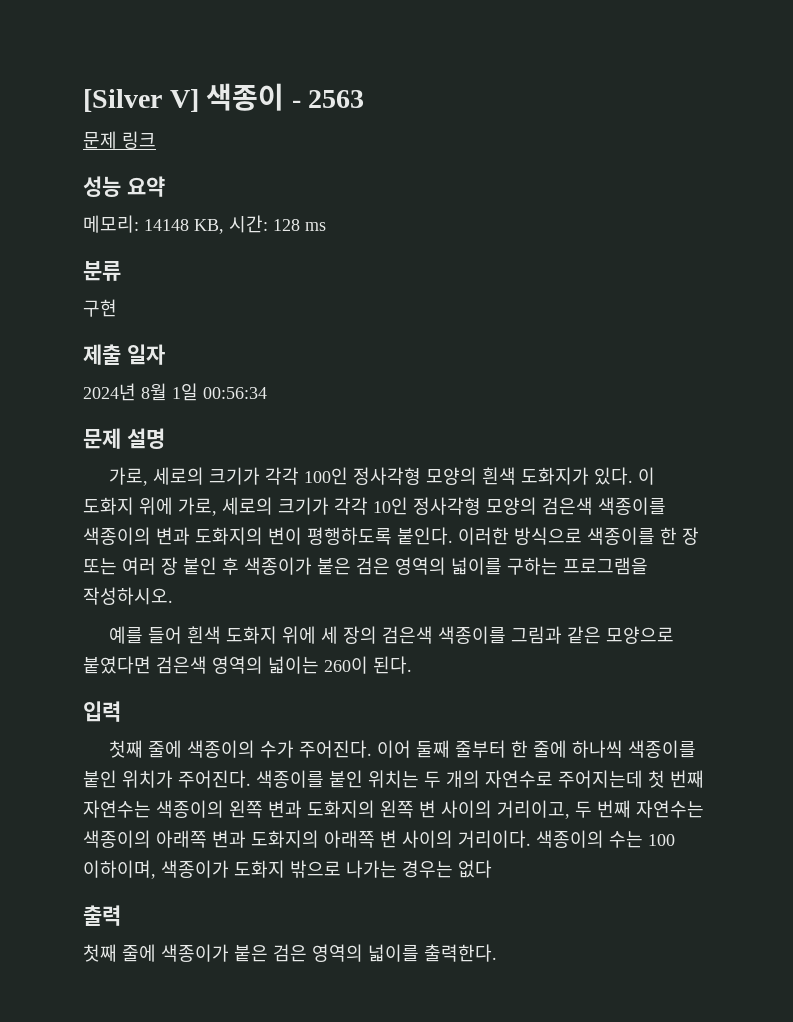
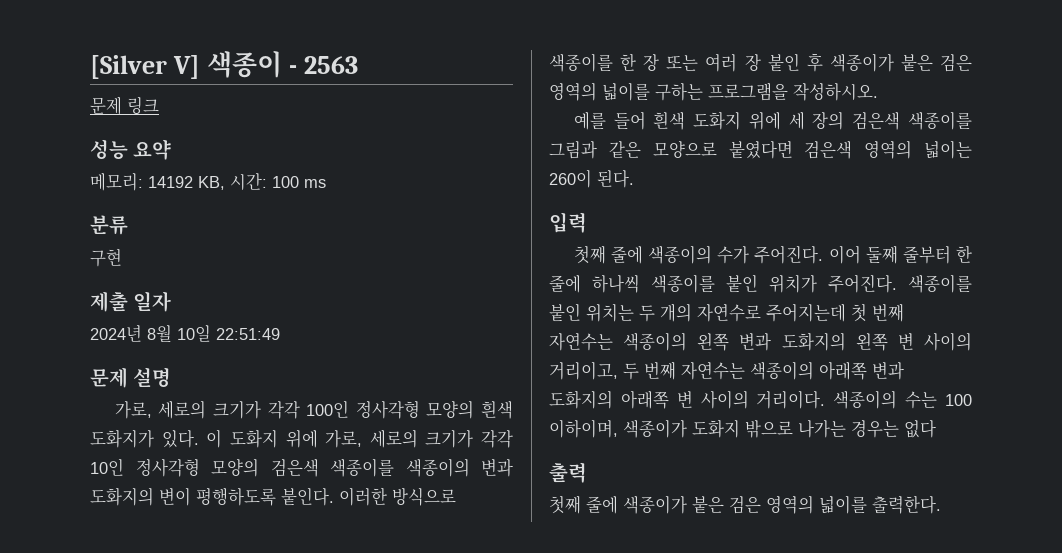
[144,219,189,231] 14148 -> [148,176,193,188] 14192
[273,219,300,231] 128 -> [272,176,299,188] 100
[172,383,267,401] 1일 00:56:34 -> [177,325,280,342] 10일 22:51:49

